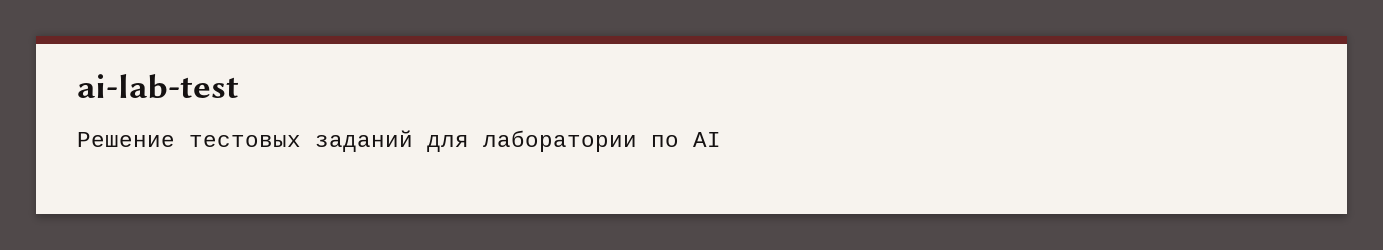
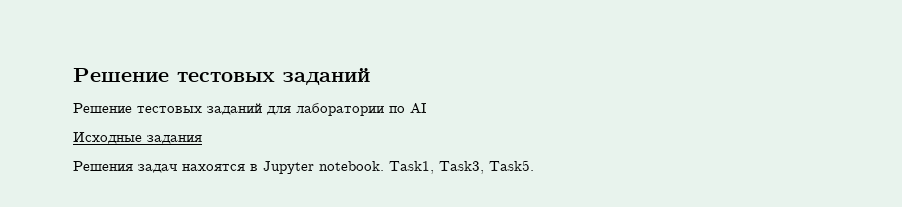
[77,74,239,99] ai-lab-test -> [73,68,370,85] Решение тестовых заданий
(721, 139) none -> [73,132,202,144] [73,160,534,174] // Исходные задания // Решения задач нахоятся в Jupyter notebook. Task1, Task3, Task5.

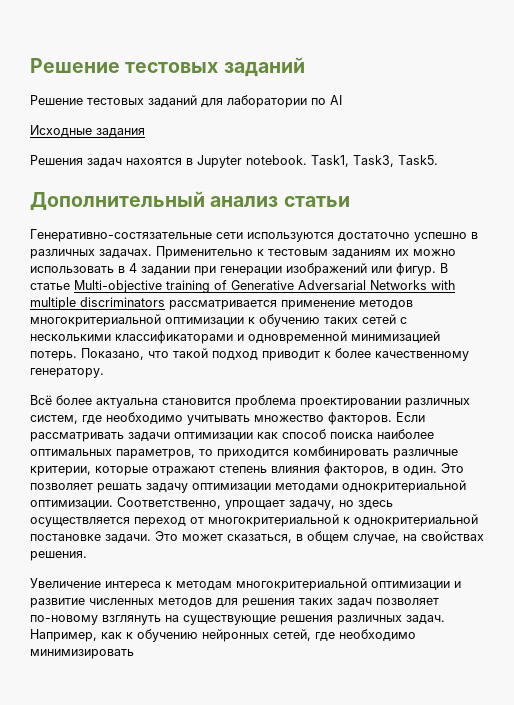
(534, 165) none -> [30,191,350,211] [30,229,478,242] [30,246,456,259] [30,263,448,276] [30,280,455,293] [30,297,413,310] [30,314,407,327] [30,331,440,344] [30,348,469,361] [30,368,104,378] [30,395,470,408] [30,412,425,425] [30,429,434,442] [30,446,458,459] [30,463,464,476] [30,480,466,493] [30,497,393,510] [30,514,478,527] [30,531,484,544] [30,551,87,561] [30,578,461,591] [30,598,439,608] [30,615,445,625] [30,629,416,642] [30,649,134,659] // Дополнительный анализ статьи // Генеративно-состязательные сети используются достаточно успешно в различных задачах. Применительно к тестовым заданиям их можно использовать в 4 задании при генерации изображений или фигур. В статье Multi-objective training of Generative Adversarial Networks with multiple discriminators рассматривается применение методов многокритериальной оптимизации к обучению таких сетей с несколькими классификаторами и одновременной минимизацией потерь. Показано, что такой подход приводит к более качественному генератору. // Всё более актуальна становится проблема проектировании различных систем, где необходимо учитывать множество факторов. Если рассматривать задачи оптимизации как способ поиска наиболее оптимальных параметров, то приходится комбинировать различные критерии, которые отражают степень влияния факторов, в один. Это позволяет решать задачу оптимизации методами однокритериальной оптимизации. Соответственно, упрощает задачу, но здесь осуществляется переход от многокритериальной к однокритериальной постановке задачи. Это может сказаться, в общем случае, на свойствах решения. // Увеличение интереса к методам многокритериальной оптимизации и развитие численных методов для решения таких задач позволяет по-новому взглянуть на существующие решения различных задач. Например, как к обучению нейронных сетей, где необходимо минимизировать

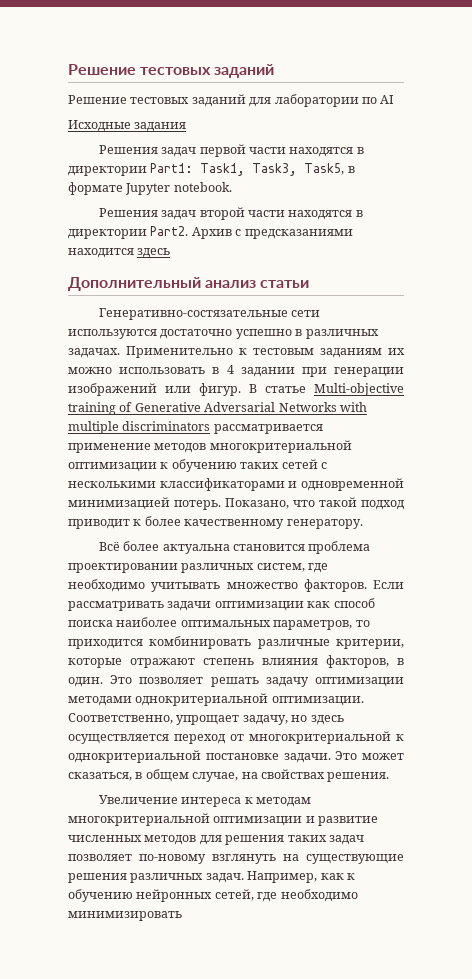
[126,155,438,168] нахоятся в Jupyter notebook. Task1, Task3, Task5. -> [199,144,364,157] [68,163,355,176] [68,182,232,195] [98,207,363,220] [68,226,353,239] [68,248,171,258] первой части находятся в директории Part1: Task1, Task3, Task5, в формате Jupyter notebook. // Решения задач второй части находятся в директории Part2. Архив с предсказаниями находится здесь

